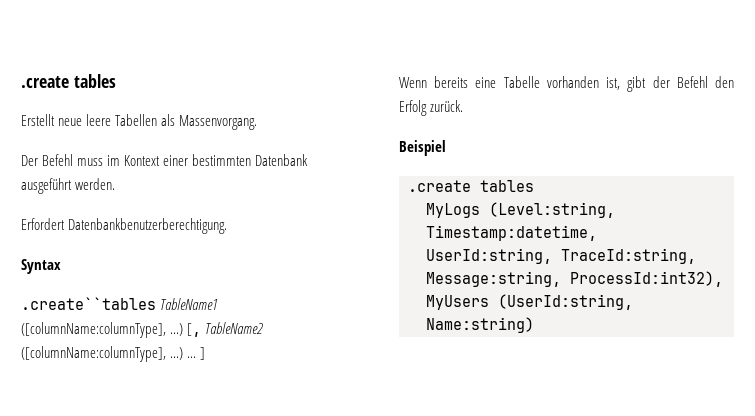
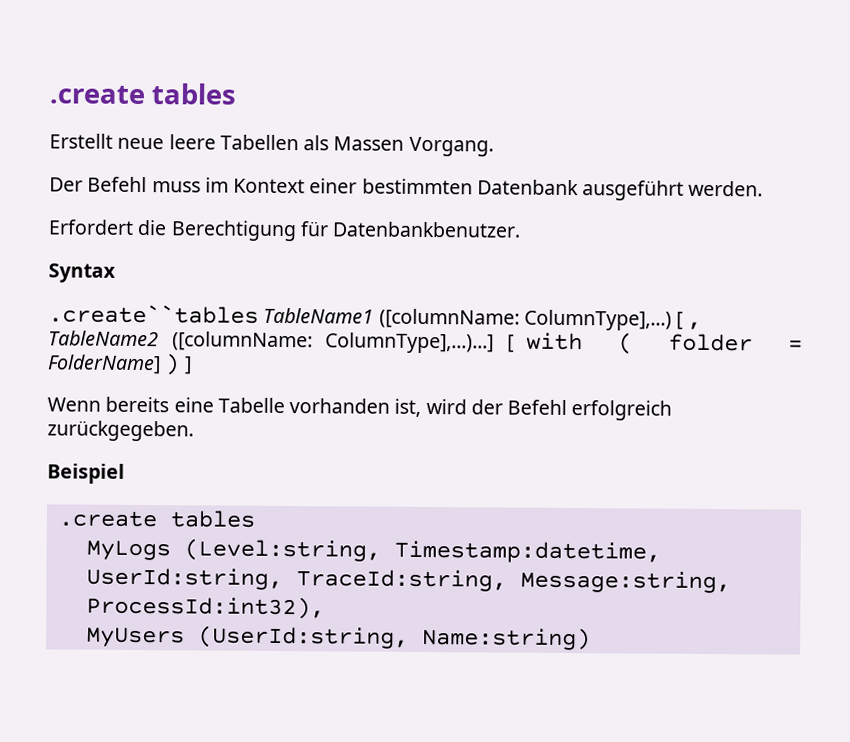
[179,115,258,130] Massenvorgang. -> [333,136,494,157] Massen Vorgang.
[68,218,228,234] Datenbankbenutzerberechtigung. -> [137,219,522,242] die Berechtigung für Datenbankbenutzer.
[21,322,264,338] [21,346,197,362] ([columnName:columnType], ...) [, TableName2 ([columnName:columnType], ...) ... -> [378,308,703,331] [48,330,803,355] [47,353,181,376] ([columnName: ColumnType],...) [ , TableName2 ([columnName: ColumnType],...)...] [ with ( folder = FolderName] )
[627,76,647,92] gibt -> [425,399,467,415] wird
[715,76,734,88] [399,100,464,116] den Erfolg zurück. -> [571,400,673,421] [47,420,194,442] erfolgreich zurückgegeben.

